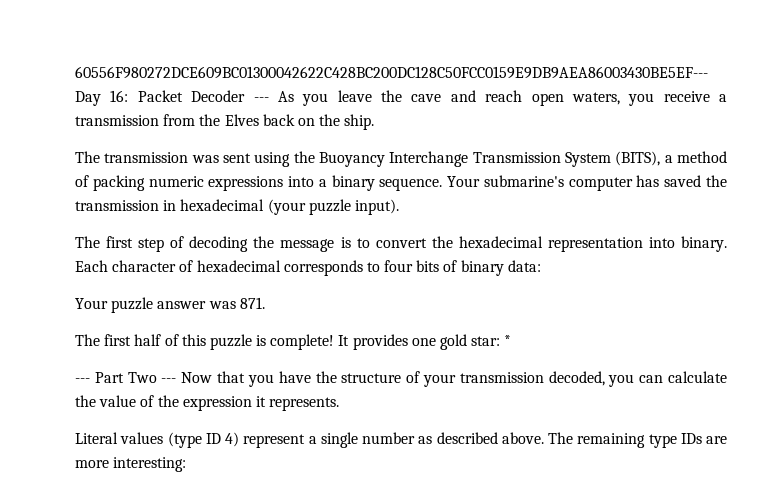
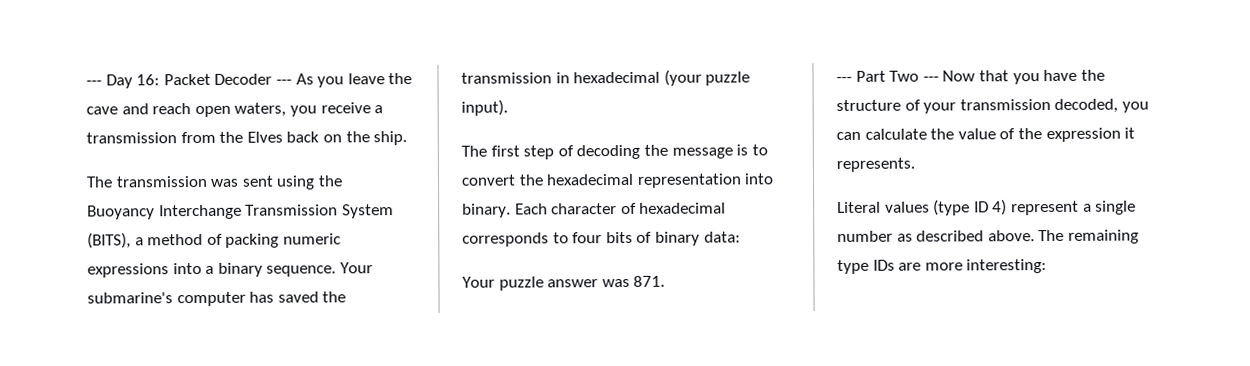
[75,66,708,79] 60556F980272DCE609BC01300042622C428BC200DC128C50FCC0159E9DB9AEA86003430BE5EF--- -> [86,80,102,86] ---
[75,334,512,350] // The first half of this puzzle is complete! It provides one gold star: * -> (666, 281) none

